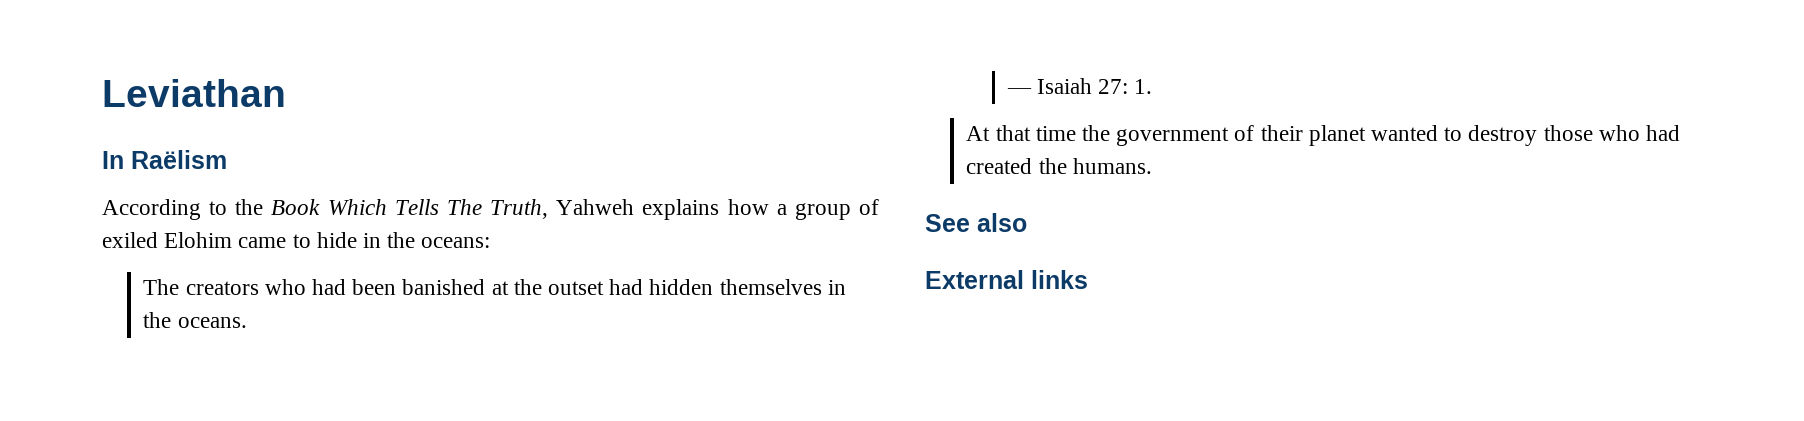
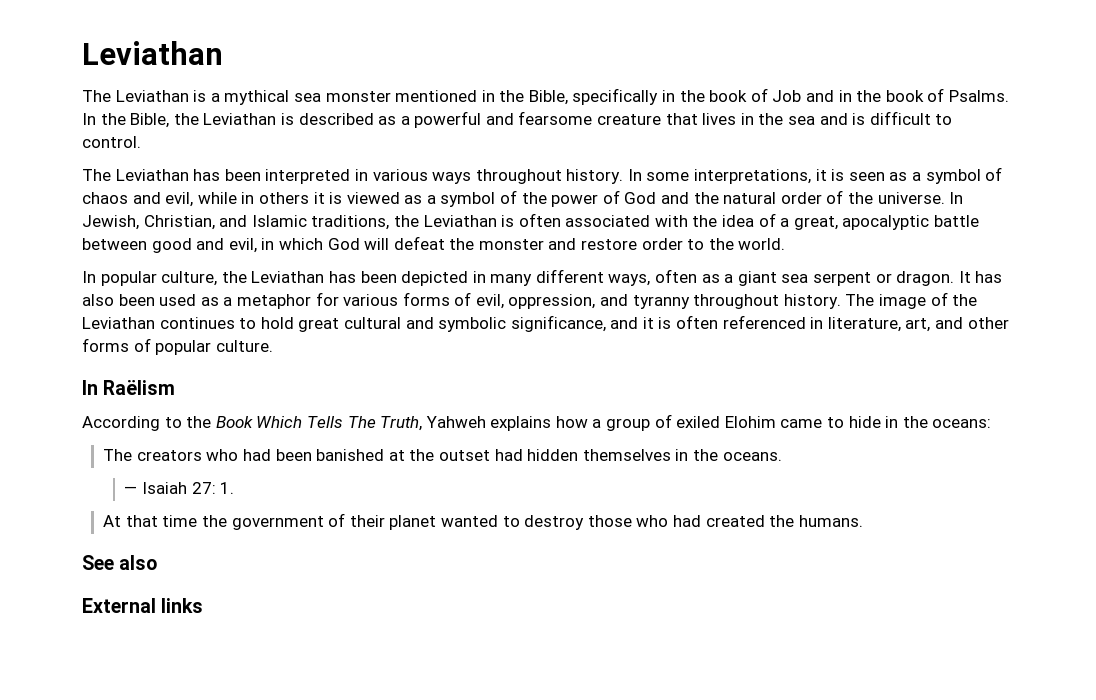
[102,79,286,107] Leviathan -> [82,41,223,65] [82,88,1009,105] [82,111,953,128] [82,136,141,148] [82,167,1003,184] [82,190,964,207] [82,213,980,230] [82,236,786,253] [82,269,1003,286] [82,292,978,309] [82,315,1009,332] [82,338,273,355] Leviathan // The Leviathan is a mythical sea monster mentioned in the Bible, specifically in the book of Job and in the book of Psalms. In the Bible, the Leviathan is described as a powerful and fearsome creature that lives in the sea and is difficult to control. // The Leviathan has been interpreted in various ways throughout history. In some interpretations, it is seen as a symbol of chaos and evil, while in others it is viewed as a symbol of the power of God and the natural order of the universe. In Jewish, Christian, and Islamic traditions, the Leviathan is often associated with the idea of a great, apocalyptic battle between good and evil, in which God will defeat the monster and restore order to the world. // In popular culture, the Leviathan has been depicted in many different ways, often as a giant sea serpent or dragon. It has also been used as a metaphor for various forms of evil, oppression, and tyranny throughout history. The image of the Leviathan continues to hold great cultural and symbolic significance, and it is often referenced in literature, art, and other forms of popular culture.

